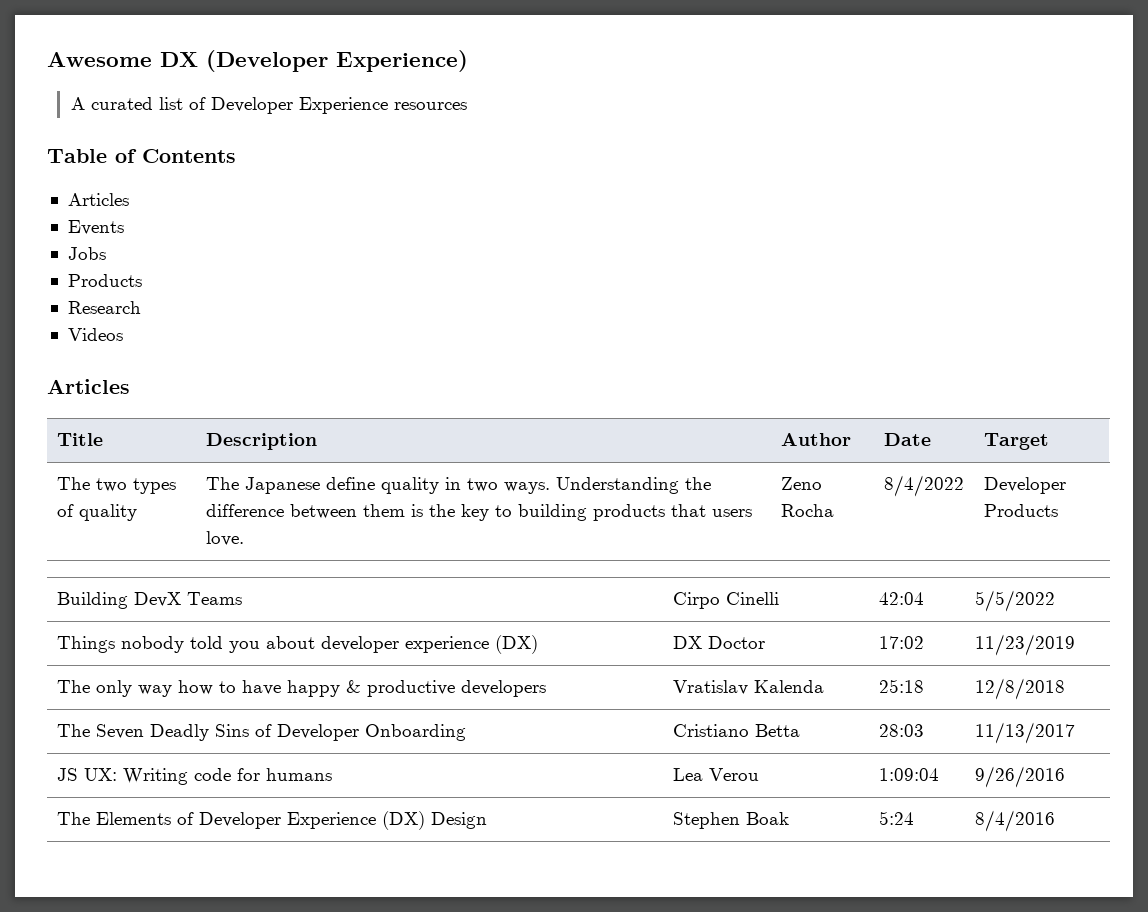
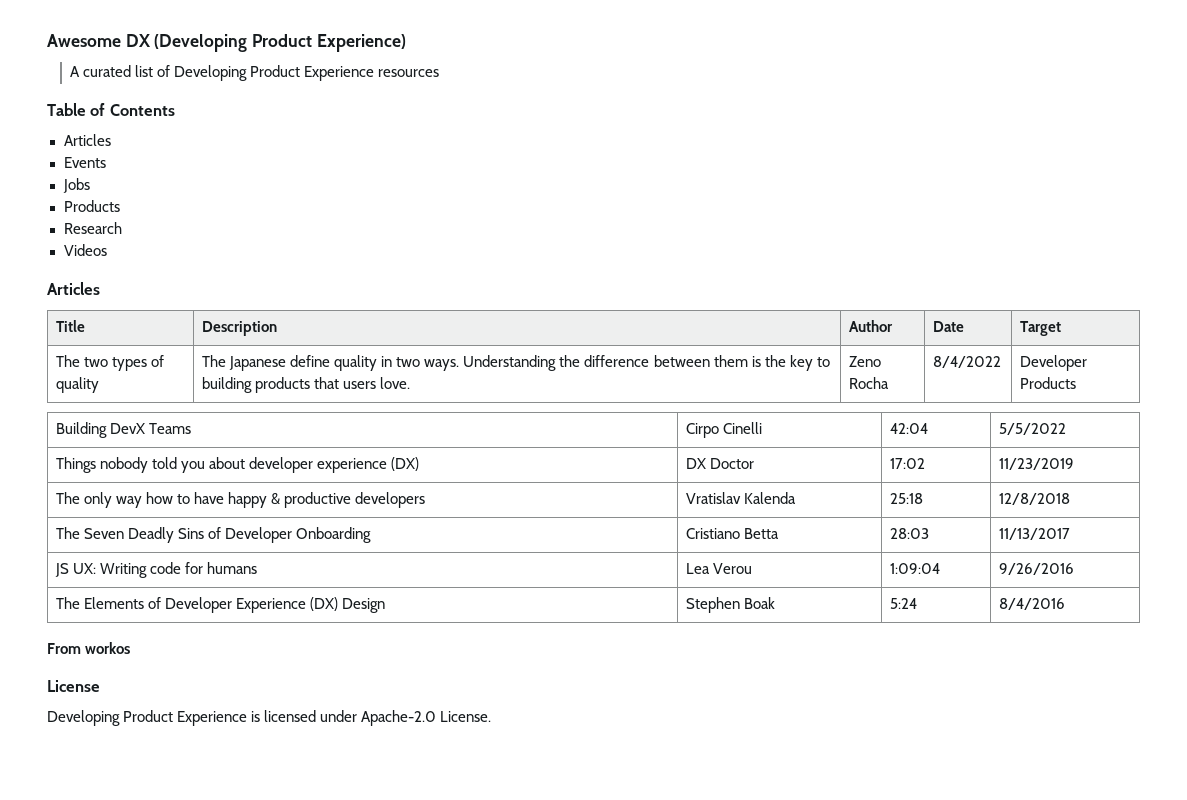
[206,50,328,72] (Developer -> [154,34,313,52] (Developing Product
[210,97,293,114] Developer -> [174,65,301,81] Developing Product
(1055, 821) none -> [47,642,131,654] [47,680,100,692] [47,710,492,726] // From workos // License // Developing Product Experience is licensed under Apache-2.0 License.

